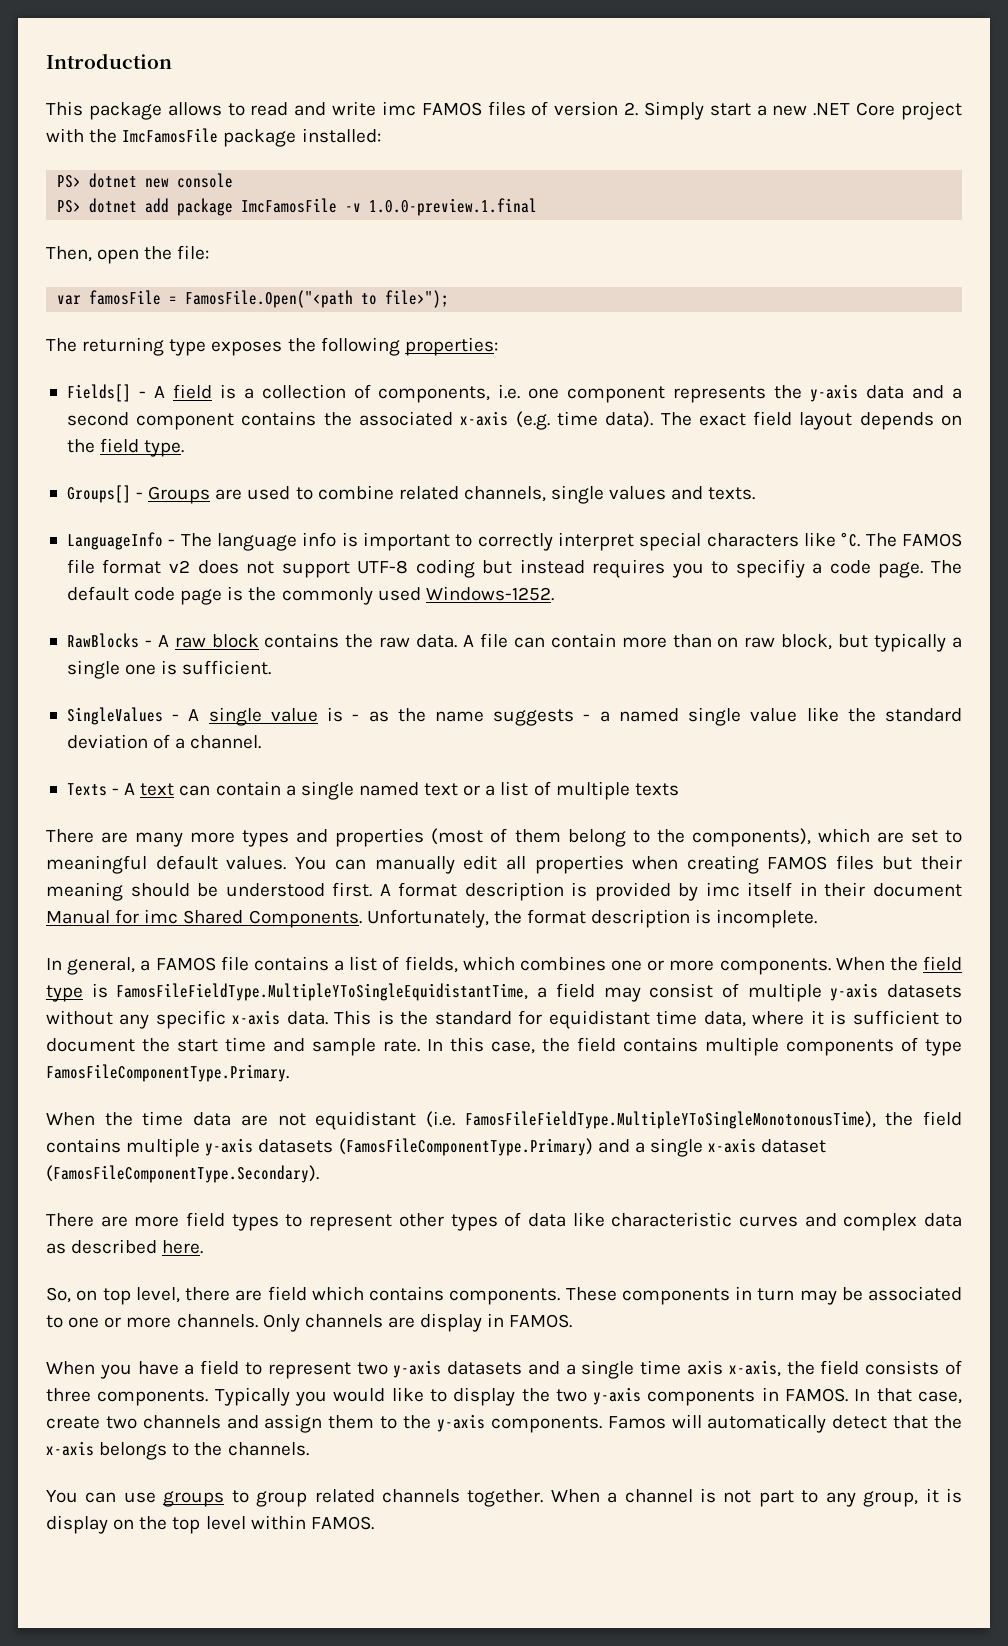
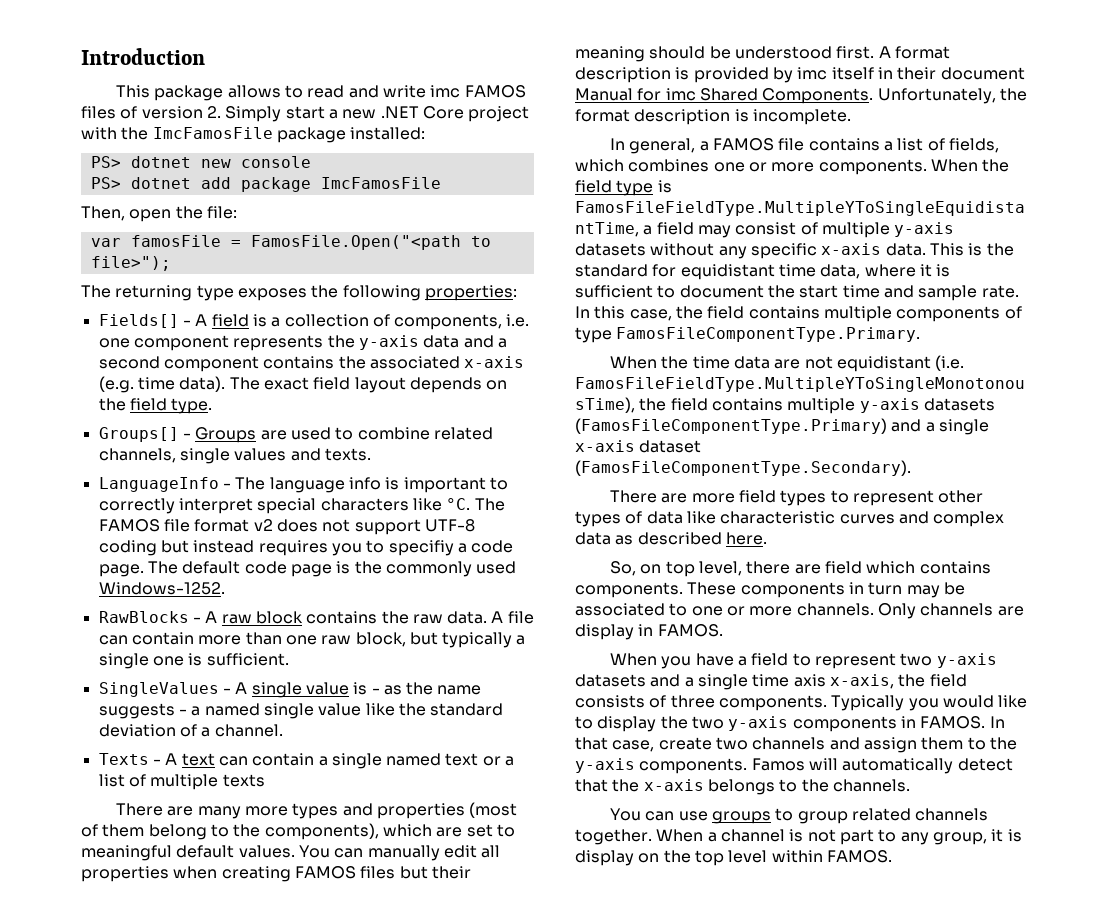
[345,198,538,216] -v 1.0.0-preview.1.final -> (441, 183) none
[717,637,739,648] on -> [285,635,317,645] one

